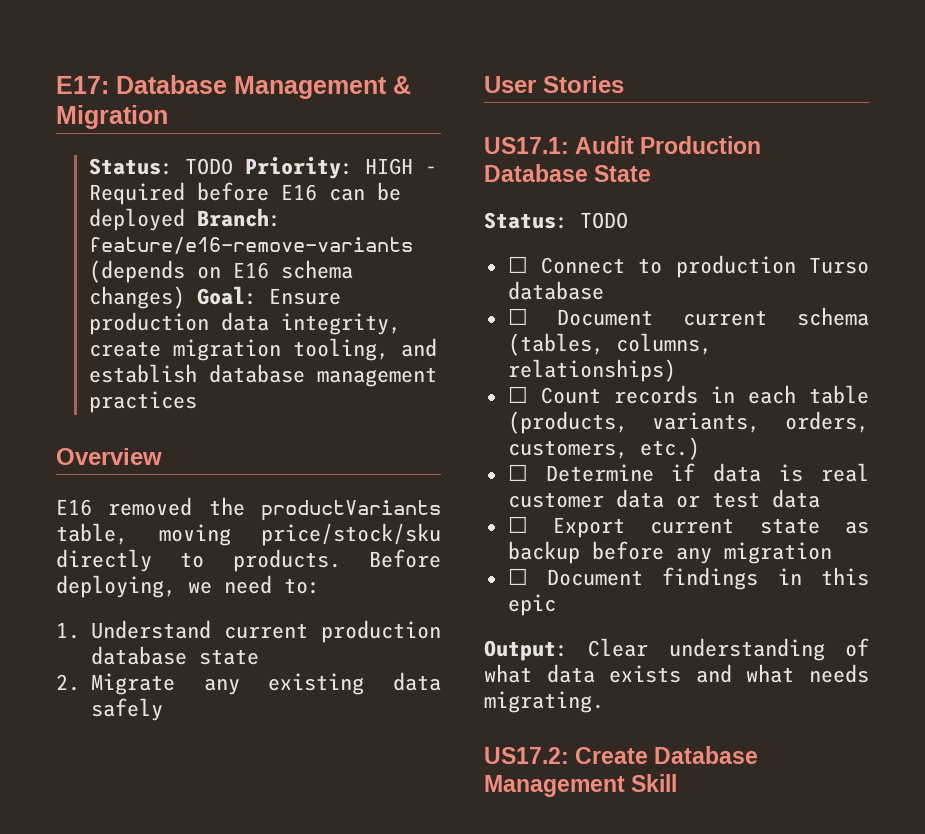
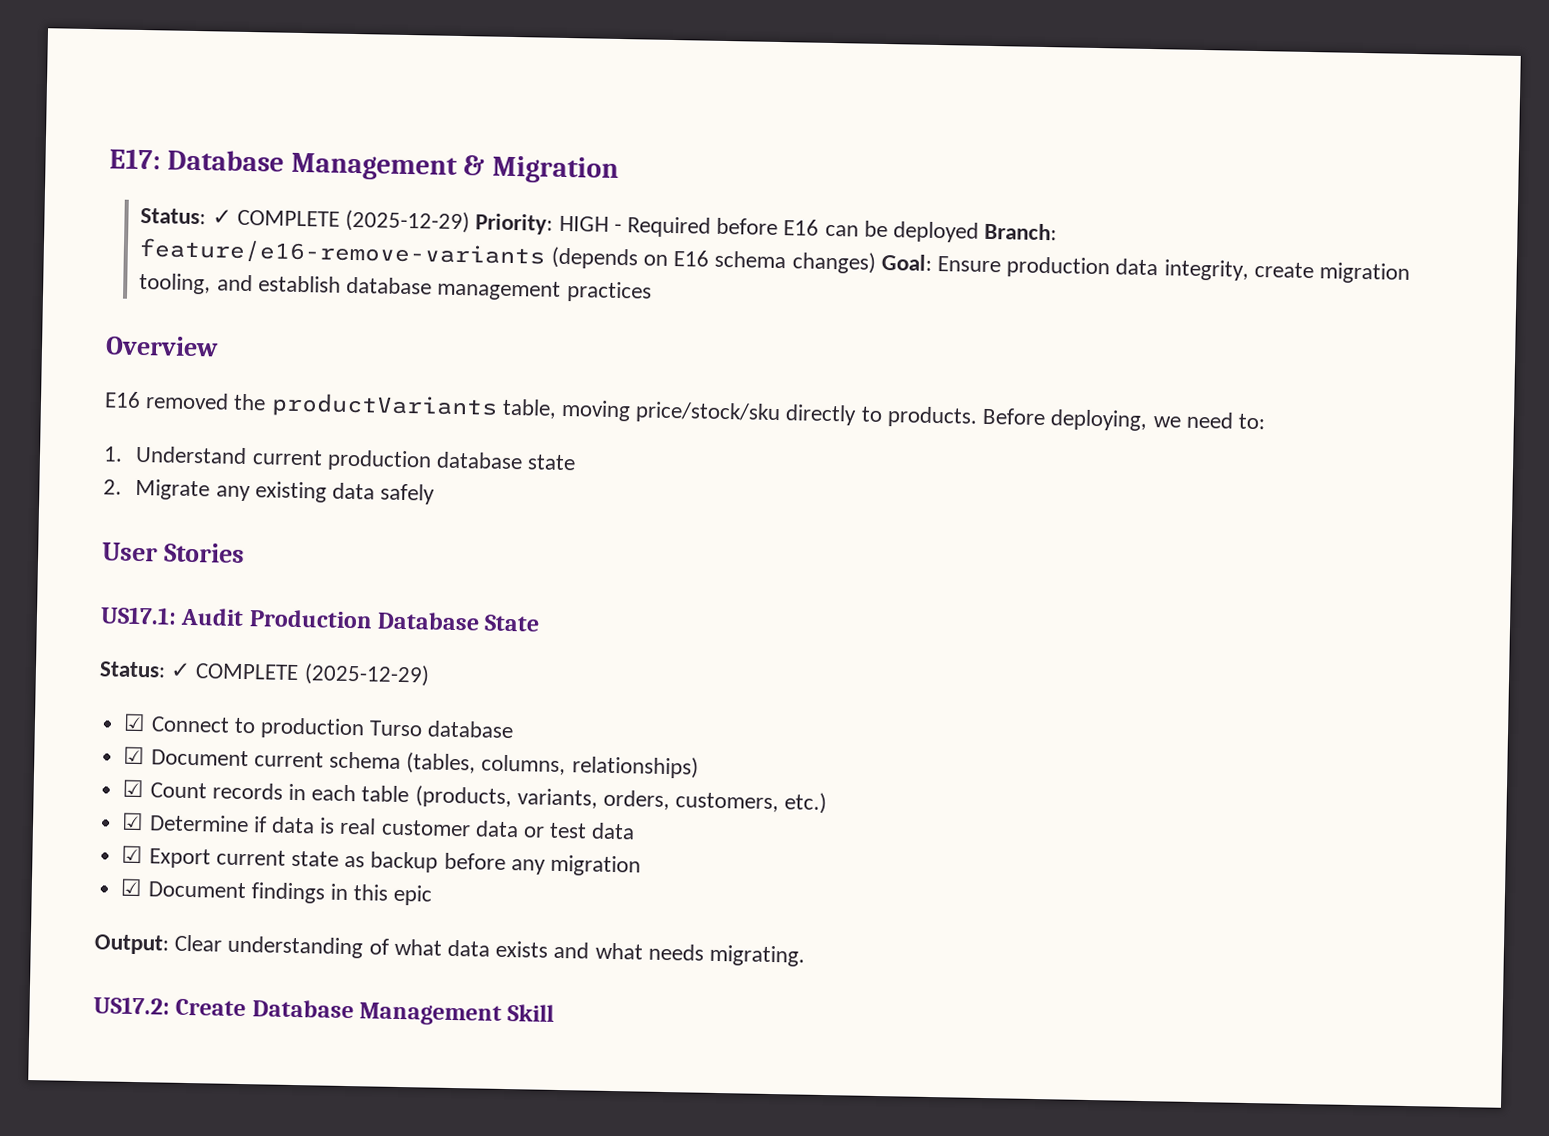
[184,158,233,175] TODO -> [211,209,471,234] ✓ COMPLETE (2025-12-29)
[580,212,628,229] [507,256,528,273] TODO // ☐ -> [170,662,430,687] [123,713,147,732] ✓ COMPLETE (2025-12-29) // ☑
[507,308,528,325] ☐ -> [123,746,146,765] ☑
[507,386,528,403] ☐ -> [122,779,145,798] ☑
[507,464,528,481] ☐ -> [121,812,145,831] ☑
[507,516,528,533] ☐ -> [121,845,144,864] ☑
[507,568,528,585] ☐ -> [120,878,144,897] ☑

